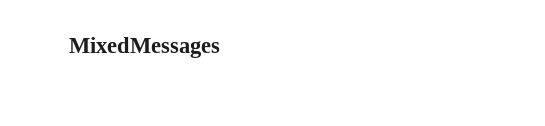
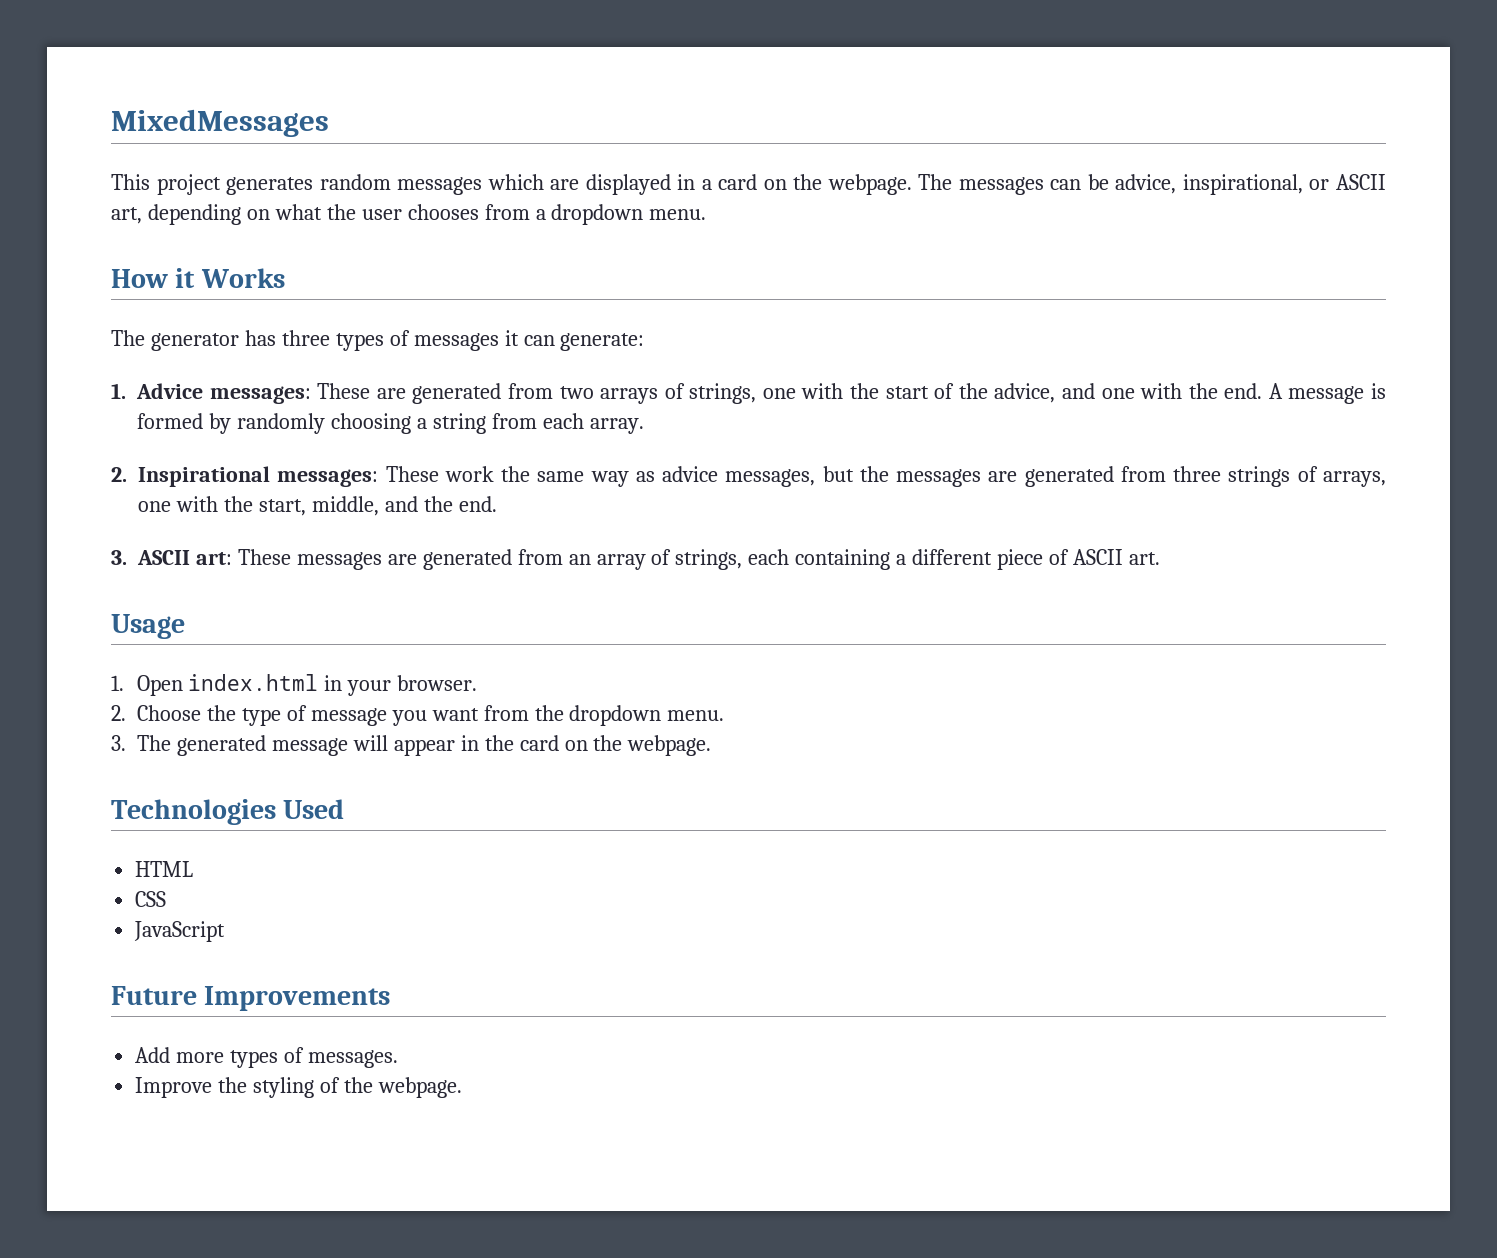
(220, 47) none -> [111,174,1387,195] [111,204,707,225] [111,268,285,288] [111,330,645,351] [111,383,1386,404] [137,413,644,434] [111,466,1387,487] [138,496,497,516] [111,549,1160,570] [111,614,185,639] [111,674,478,696] [111,705,725,726] [111,735,712,756] [111,799,345,825] [135,861,194,877] [135,891,167,907] [134,921,226,942] [111,986,391,1011] [135,1047,398,1068] [135,1077,462,1098] // This project generates random messages which are displayed in a card on the webpage. The messages can be advice, inspirational, or ASCII art, depending on what the user chooses from a dropdown menu. // How it Works // The generator has three types of messages it can generate: // 1. Advice messages: These are generated from two arrays of strings, one with the start of the advice, and one with the end. A message is formed by randomly choosing a string from each array. // 2. Inspirational messages: These work the same way as advice messages, but the messages are generated from three strings of arrays, one with the start, middle, and the end. // 3. ASCII art: These messages are generated from an array of strings, each containing a different piece of ASCII art. // Usage // 1. Open index.html in your browser. // 2. Choose the type of message you want from the dropdown menu. // 3. The generated message will appear in the card on the webpage. // Technologies Used // HTML // CSS // JavaScript // Future Improvements // Add more types of messages. // Improve the styling of the webpage.

